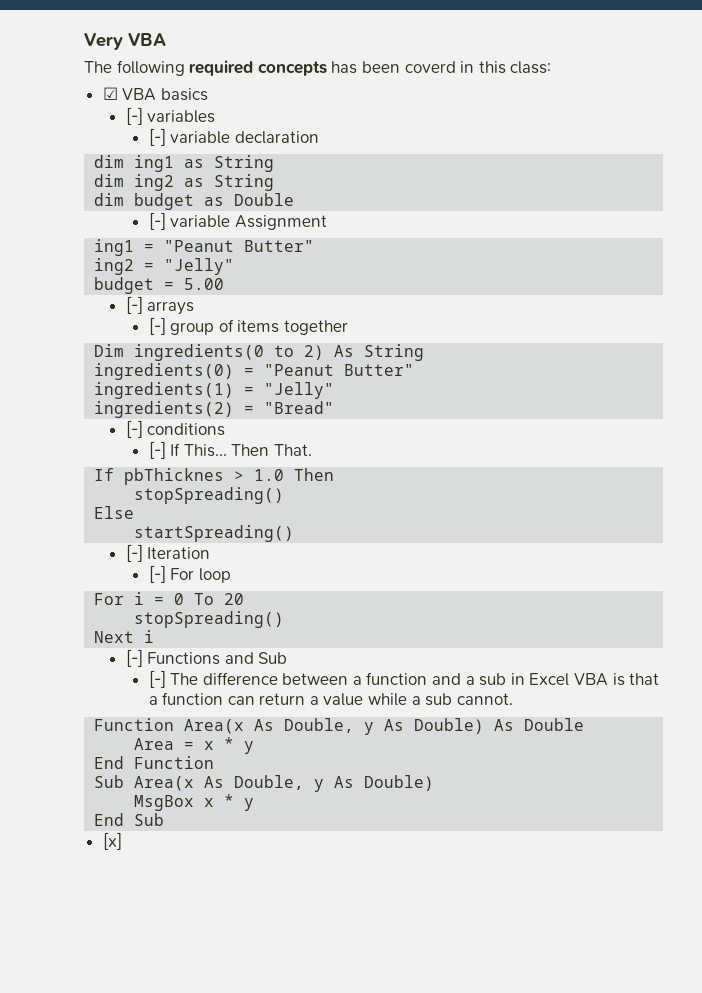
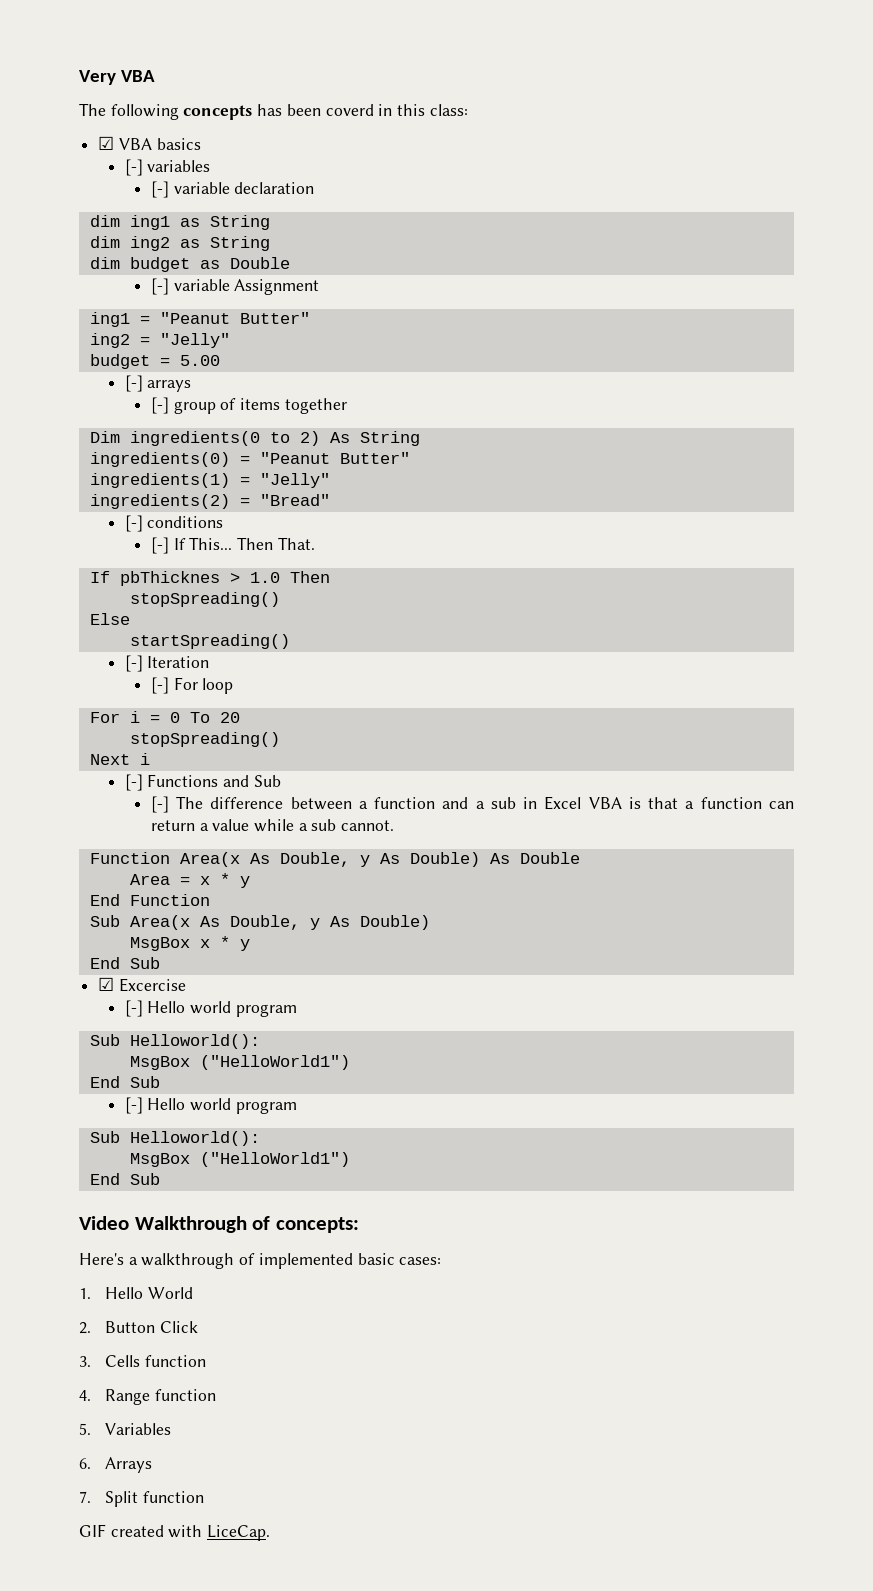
[189,60,254,76] required -> (179, 112) none
[102,832,122,850] [x] -> [98,977,186,992] [124,1000,297,1017] [89,1034,260,1049] [129,1055,350,1070] [89,1076,160,1088] [124,1097,297,1114] [89,1131,260,1146] [129,1152,350,1167] [89,1173,160,1185] [79,1216,359,1233] [79,1253,442,1269] [79,1287,193,1299] [79,1321,198,1334] [79,1355,206,1367] [79,1389,216,1405] [79,1423,172,1435] [79,1457,153,1473] [79,1491,204,1507] [79,1524,271,1541] ☑ Excercise // [-] Hello world program // Sub Helloworld(): // MsgBox ("HelloWorld1") // End Sub // [-] Hello world program // Sub Helloworld(): // MsgBox ("HelloWorld1") // End Sub // Video Walkthrough of concepts: // Here's a walkthrough of implemented basic cases: // 1. Hello World // 2. Button Click // 3. Cells function // 4. Range function // 5. Variables // 6. Arrays // 7. Split function // GIF created with LiceCap.

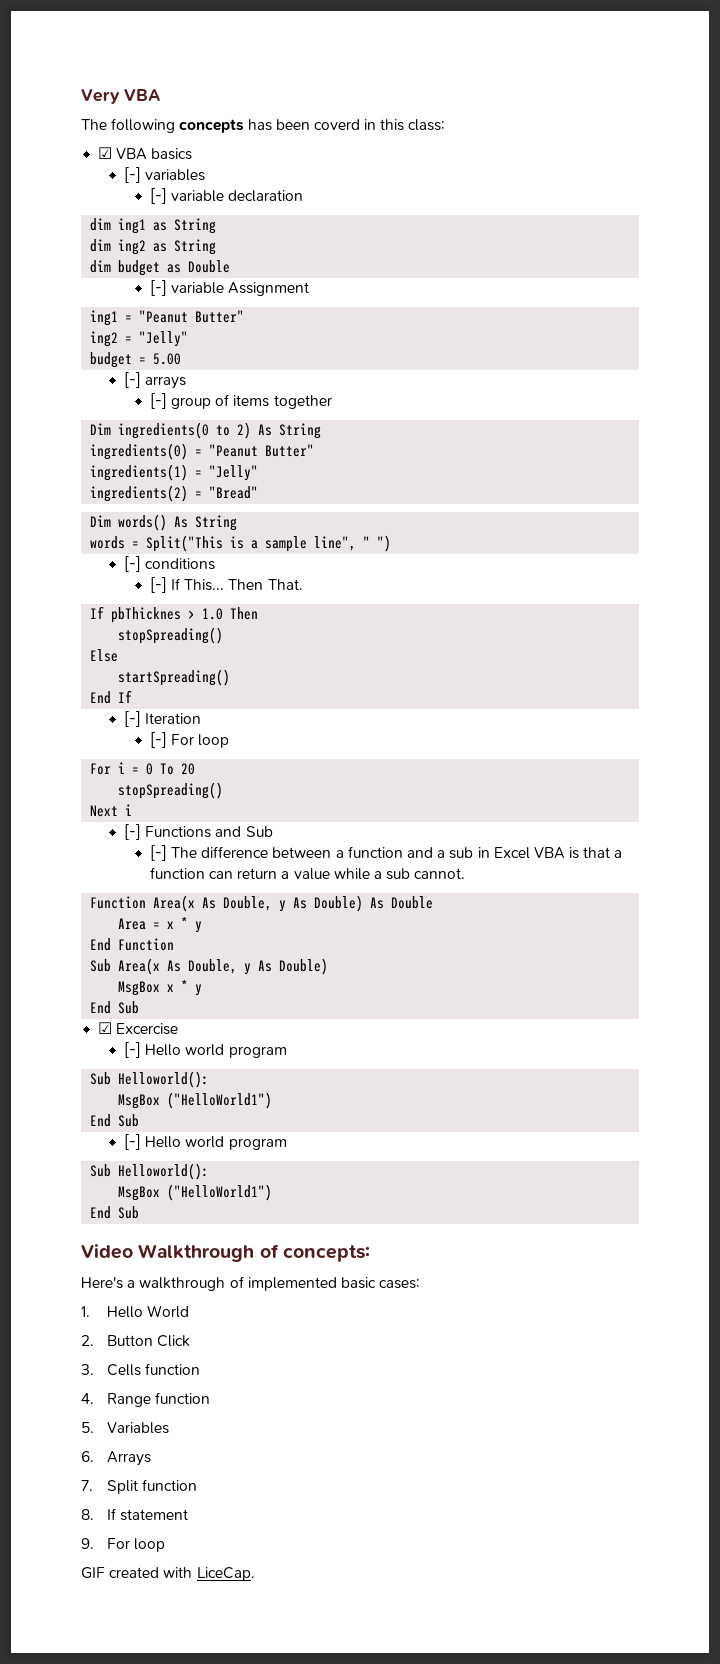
(330, 500) none -> [90,514,238,531] [90,535,392,552] // Dim words() As String // words = Split("This is a sample line", " ")
(290, 641) none -> [90,690,133,704] // End If
(204, 1497) none -> [81,1508,189,1521] [81,1538,166,1552] // 8. If statement // 9. For loop

